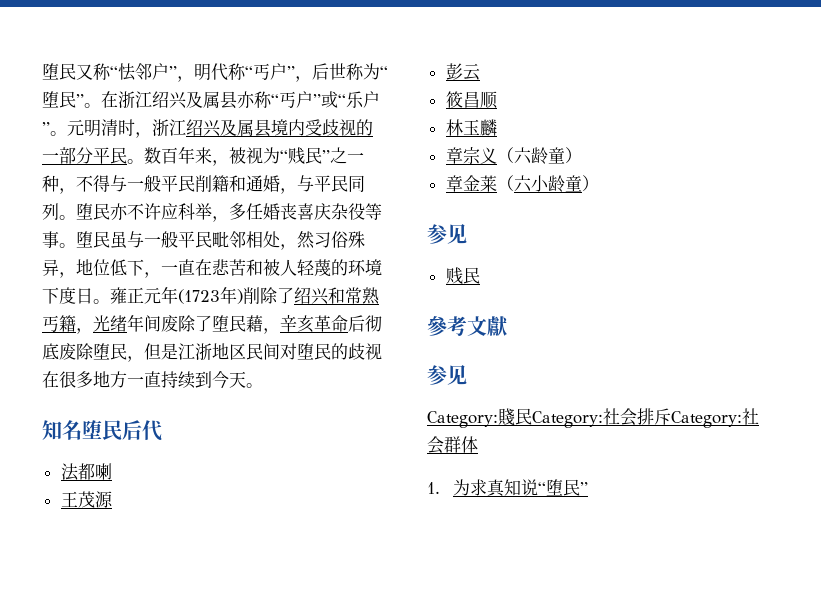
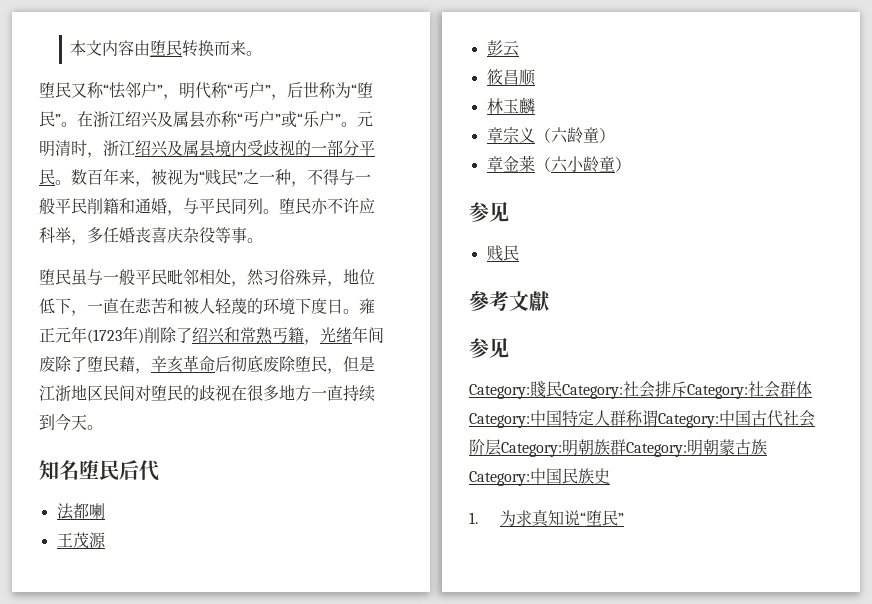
(42, 71) none -> [70,40,263,57] 本文内容由堕民转换而来。 //
(76, 245) none -> (263, 240) //
(478, 444) none -> [469,410,815,428] [469,439,767,457] [469,468,610,486] Category:中国特定人群称谓Category:中国古代社会阶层Category:明朝族群Category:明朝蒙古族Category:中国民族史

